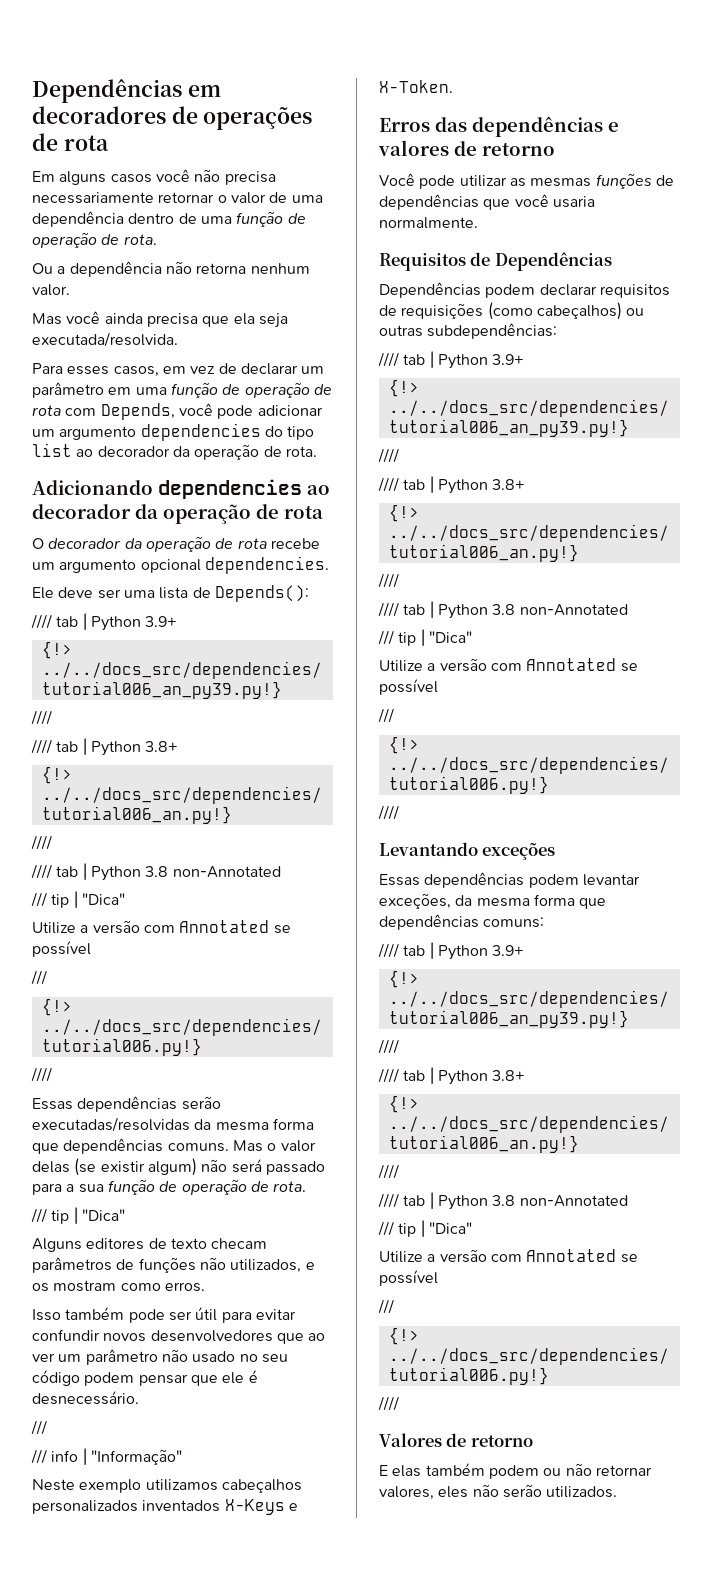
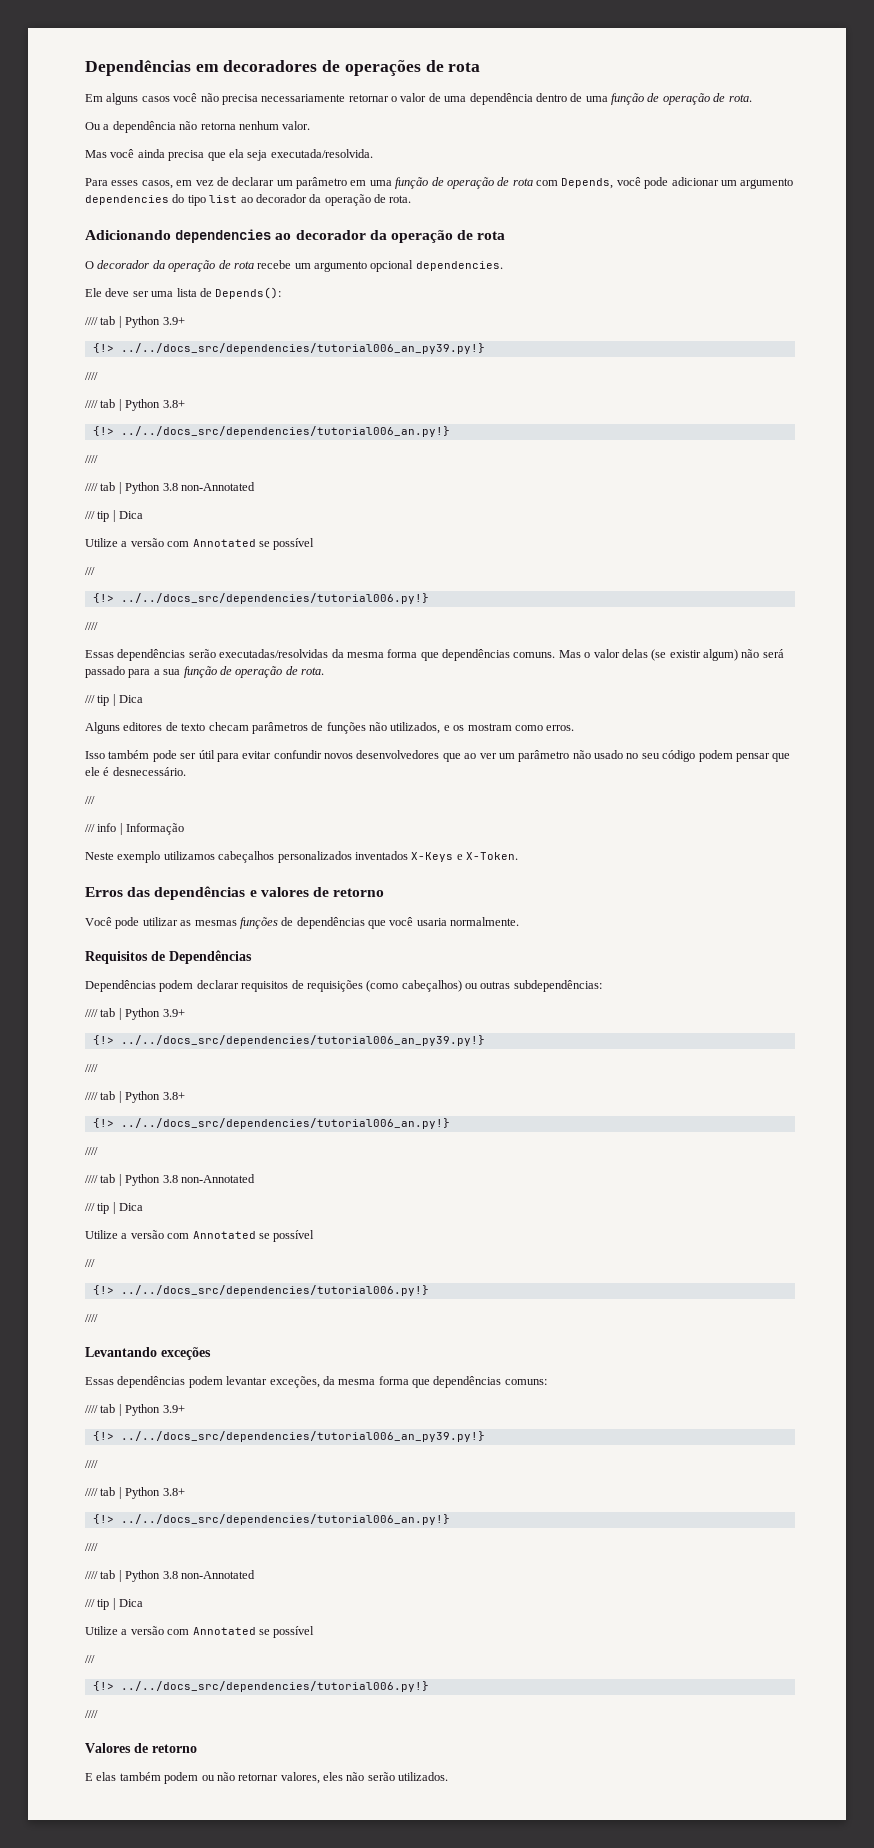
[81,893,125,905] "Dica" -> [119,511,144,519] Dica
[81,1209,125,1221] "Dica" -> [119,695,144,703] Dica
[90,1449,182,1465] "Informação" -> [126,823,185,835] Informação
[428,631,472,643] "Dica" -> [119,1203,144,1211] Dica
[428,1222,472,1234] "Dica" -> [119,1599,144,1607] Dica

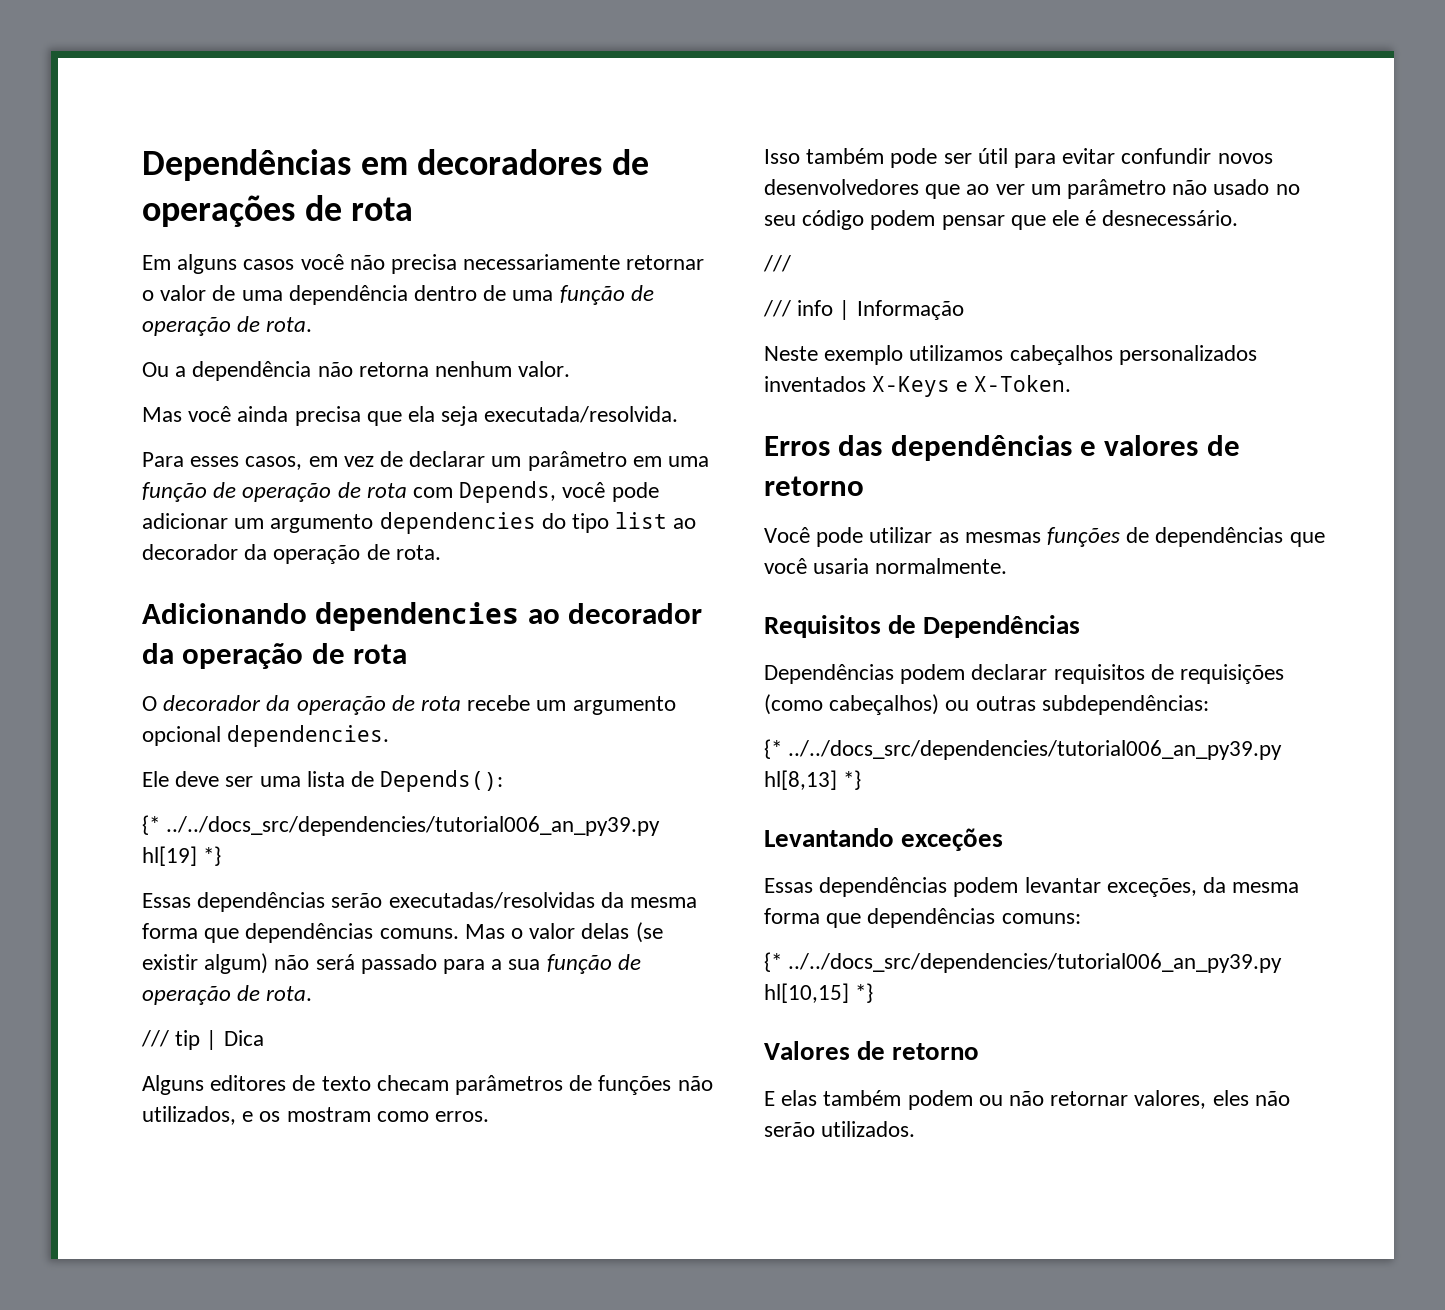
[85,316,185,328] [92,343,485,354] [85,372,98,380] [85,399,185,411] [92,426,450,437] [85,455,98,463] [85,482,255,494] [85,510,144,522] [85,538,315,550] [85,567,95,575] [92,593,429,604] [85,622,98,630] //// tab | Python 3.9+ // {!> ../../docs_src/dependencies/tutorial006_an_py39.py!} // //// // //// tab | Python 3.8+ // {!> ../../docs_src/dependencies/tutorial006_an.py!} // //// // //// tab | Python 3.8 non-Annotated // /// tip | Dica // Utilize a versão com Annotated se possível // /// // {!> ../../docs_src/dependencies/tutorial006.py!} // //// -> [142,815,661,836] [142,846,222,866] {* ../../docs_src/dependencies/tutorial006_an_py39.py hl[19] *}
[85,1008,185,1020] [92,1035,485,1046] [85,1064,98,1072] [85,1091,185,1103] [92,1118,450,1129] [85,1147,98,1155] [85,1174,255,1186] [85,1202,144,1214] [85,1230,315,1242] [85,1259,95,1267] [92,1285,429,1296] [85,1314,98,1322] //// tab | Python 3.9+ // {!> ../../docs_src/dependencies/tutorial006_an_py39.py!} // //// // //// tab | Python 3.8+ // {!> ../../docs_src/dependencies/tutorial006_an.py!} // //// // //// tab | Python 3.8 non-Annotated // /// tip | Dica // Utilize a versão com Annotated se possível // /// // {!> ../../docs_src/dependencies/tutorial006.py!} // //// -> [764,739,1283,760] [764,770,862,790] {* ../../docs_src/dependencies/tutorial006_an_py39.py hl[8,13] *}
[85,1404,185,1416] [92,1431,485,1442] [85,1460,98,1468] [85,1487,185,1499] [92,1514,450,1525] [85,1543,98,1551] [85,1570,255,1582] [85,1598,144,1610] [85,1626,315,1638] [85,1655,95,1663] [92,1681,429,1692] [85,1710,98,1718] //// tab | Python 3.9+ // {!> ../../docs_src/dependencies/tutorial006_an_py39.py!} // //// // //// tab | Python 3.8+ // {!> ../../docs_src/dependencies/tutorial006_an.py!} // //// // //// tab | Python 3.8 non-Annotated // /// tip | Dica // Utilize a versão com Annotated se possível // /// // {!> ../../docs_src/dependencies/tutorial006.py!} // //// -> [764,952,1283,973] [764,983,874,1003] {* ../../docs_src/dependencies/tutorial006_an_py39.py hl[10,15] *}

